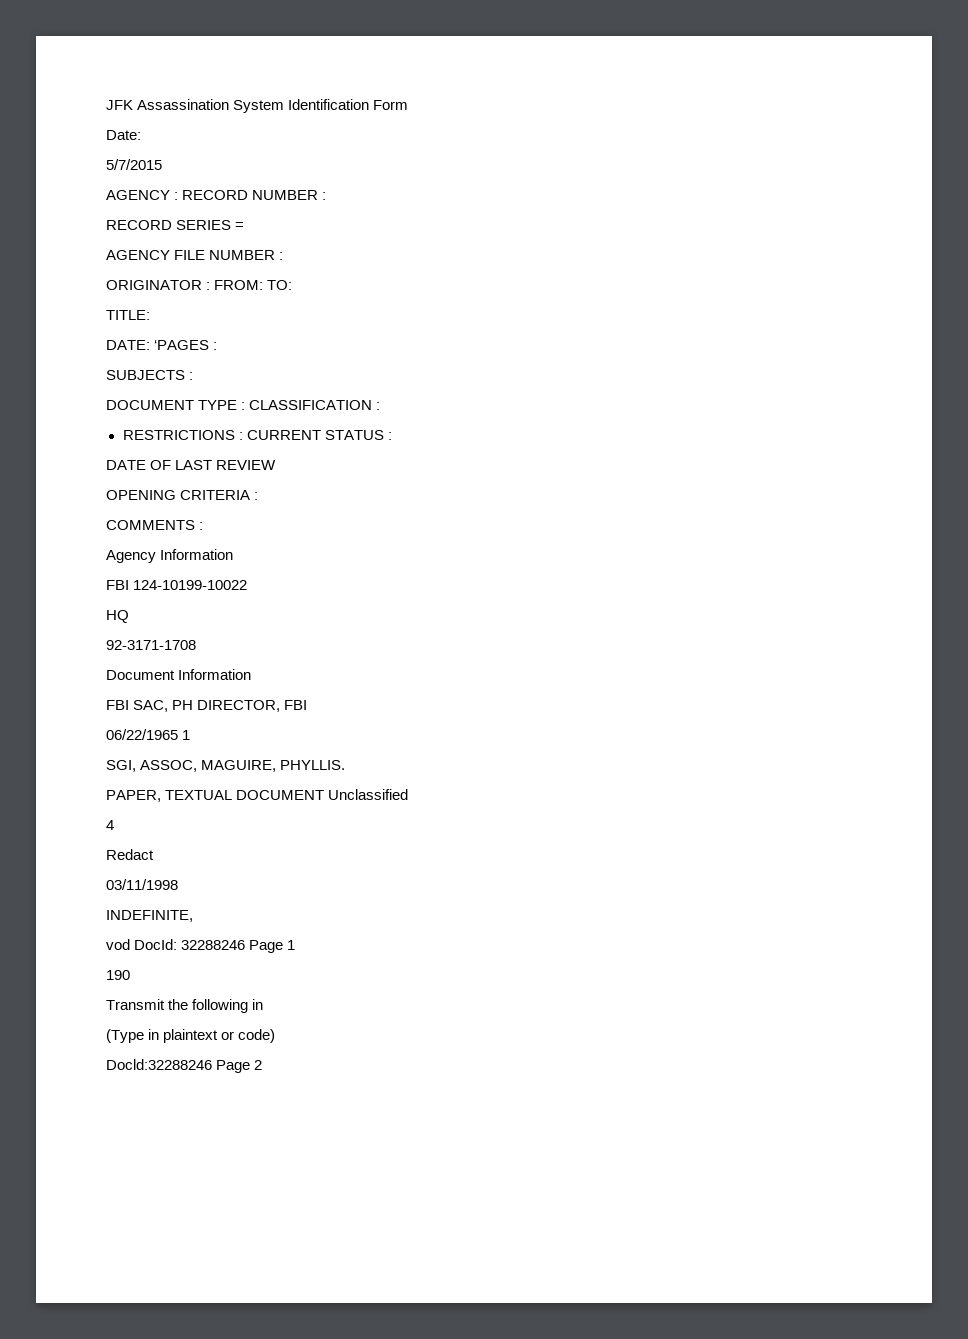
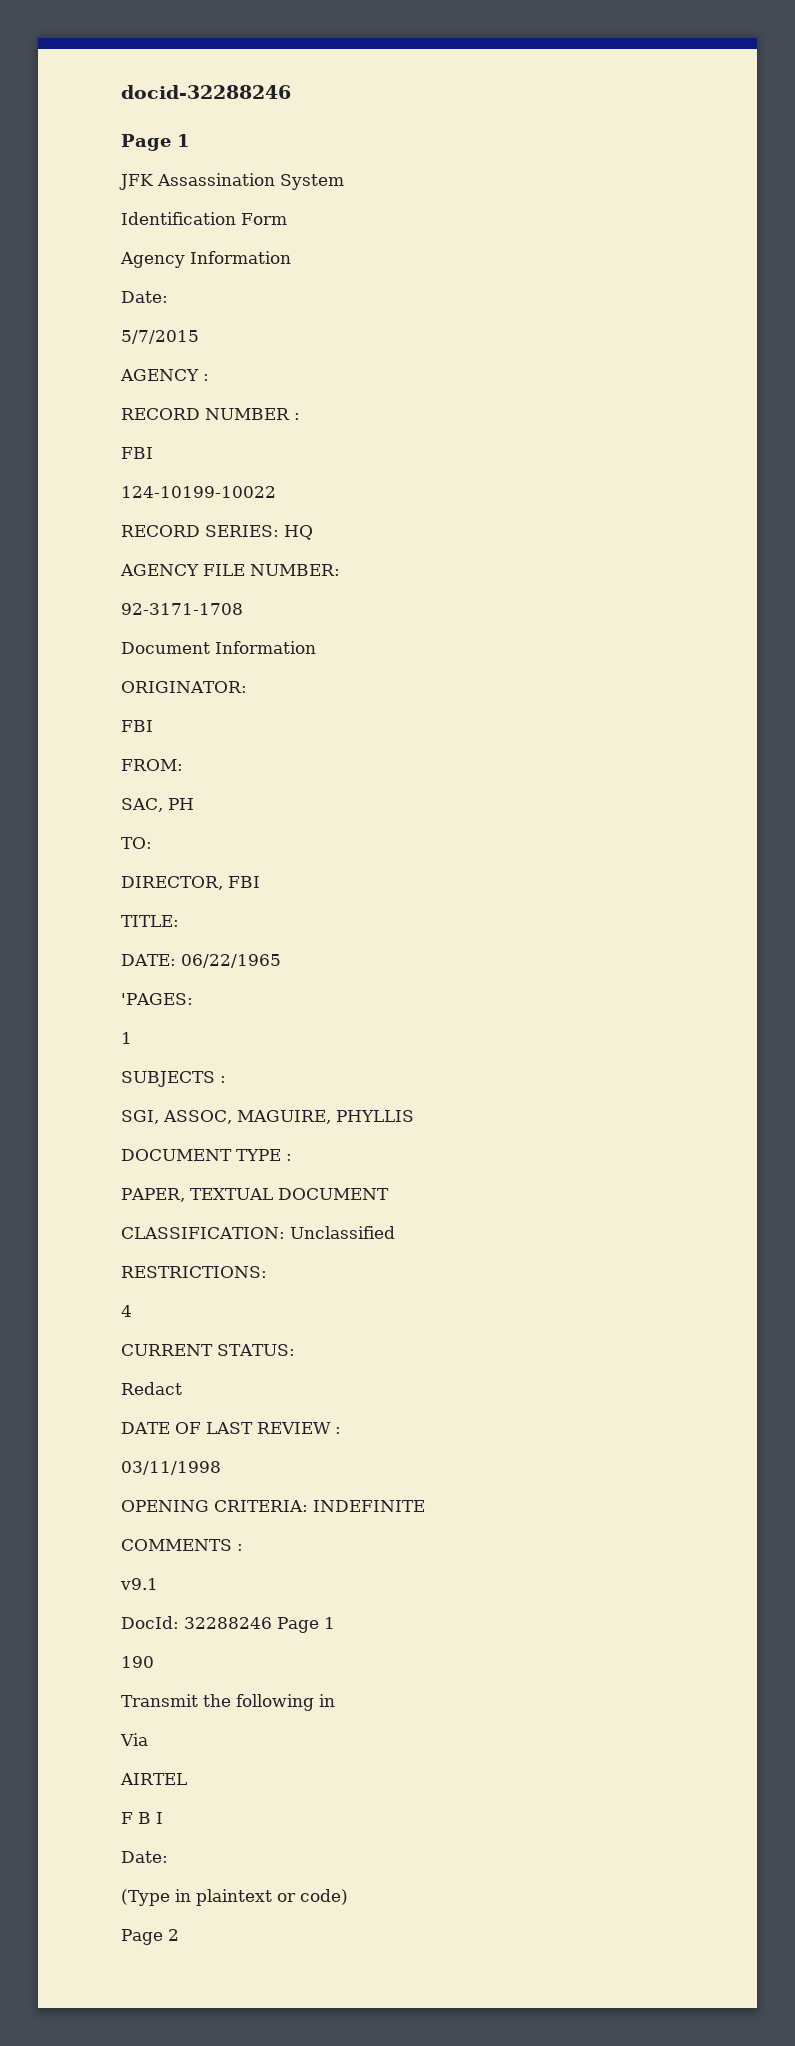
(106, 105) none -> [121,85,291,99] [121,134,190,151] docid-32288246 // Page 1 //
(285, 106) none -> (344, 182) //
(409, 105) none -> [120,251,291,268] // Agency Information
(179, 196) none -> (209, 377) //
[106,220,245,230] // RECORD SERIES = -> [121,447,153,459] [121,486,276,498] [121,525,313,540] // FBI // 124-10199-10022 // RECORD SERIES: HQ
[209,250,284,260] [106,280,293,290] [106,310,150,320] [106,340,218,350] [106,370,194,380] [106,400,381,410] [122,430,392,440] [106,460,277,470] [106,490,259,500] [106,520,204,530] [106,549,234,563] [106,580,248,590] [106,610,129,623] NUMBER : // ORIGINATOR : FROM: TO: // TITLE: // DATE: ‘PAGES : // SUBJECTS : // DOCUMENT TYPE : CLASSIFICATION : // RESTRICTIONS : CURRENT STATUS : // DATE OF LAST REVIEW // OPENING CRITERIA : // COMMENTS : // Agency Information // FBI 124-10199-10022 // HQ -> [250,564,340,576] NUMBER:
[106,700,129,710] // FBI -> [121,681,247,693] [121,720,153,732] [121,759,183,771] // ORIGINATOR: // FBI // FROM: //
(194, 705) none -> [121,837,152,849] // TO: //
(308, 705) none -> [121,915,179,927] [121,954,176,966] TITLE: // DATE:
[182,730,191,740] 1 -> [121,993,193,1005] [121,1032,132,1044] [121,1071,226,1087] // 'PAGES: // 1 // SUBJECTS :
[280,760,346,770] PHYLLIS. -> [336,1110,414,1122] [121,1149,292,1161] PHYLLIS // DOCUMENT TYPE :
(325, 795) none -> [121,1227,285,1239] // CLASSIFICATION:
(409, 794) none -> [121,1266,267,1278] // RESTRICTIONS:
(114, 825) none -> [121,1344,295,1356] // CURRENT STATUS:
[106,879,178,890] [106,910,193,922] [106,939,130,950] 03/11/1998 // INDEFINITE, // vod -> [121,1422,341,1434] [121,1461,221,1475] [121,1500,425,1512] [121,1539,243,1551] [120,1578,158,1590] DATE OF LAST REVIEW : // 03/11/1998 // OPENING CRITERIA: INDEFINITE // COMMENTS : // v9.1 //
(264, 1004) none -> [120,1733,148,1746] [120,1773,187,1785] [121,1812,163,1824] [121,1851,168,1863] // Via // AIRTEL // F B I // Date:
[106,1059,212,1070] Docld:32288246 -> (348, 1897) none

